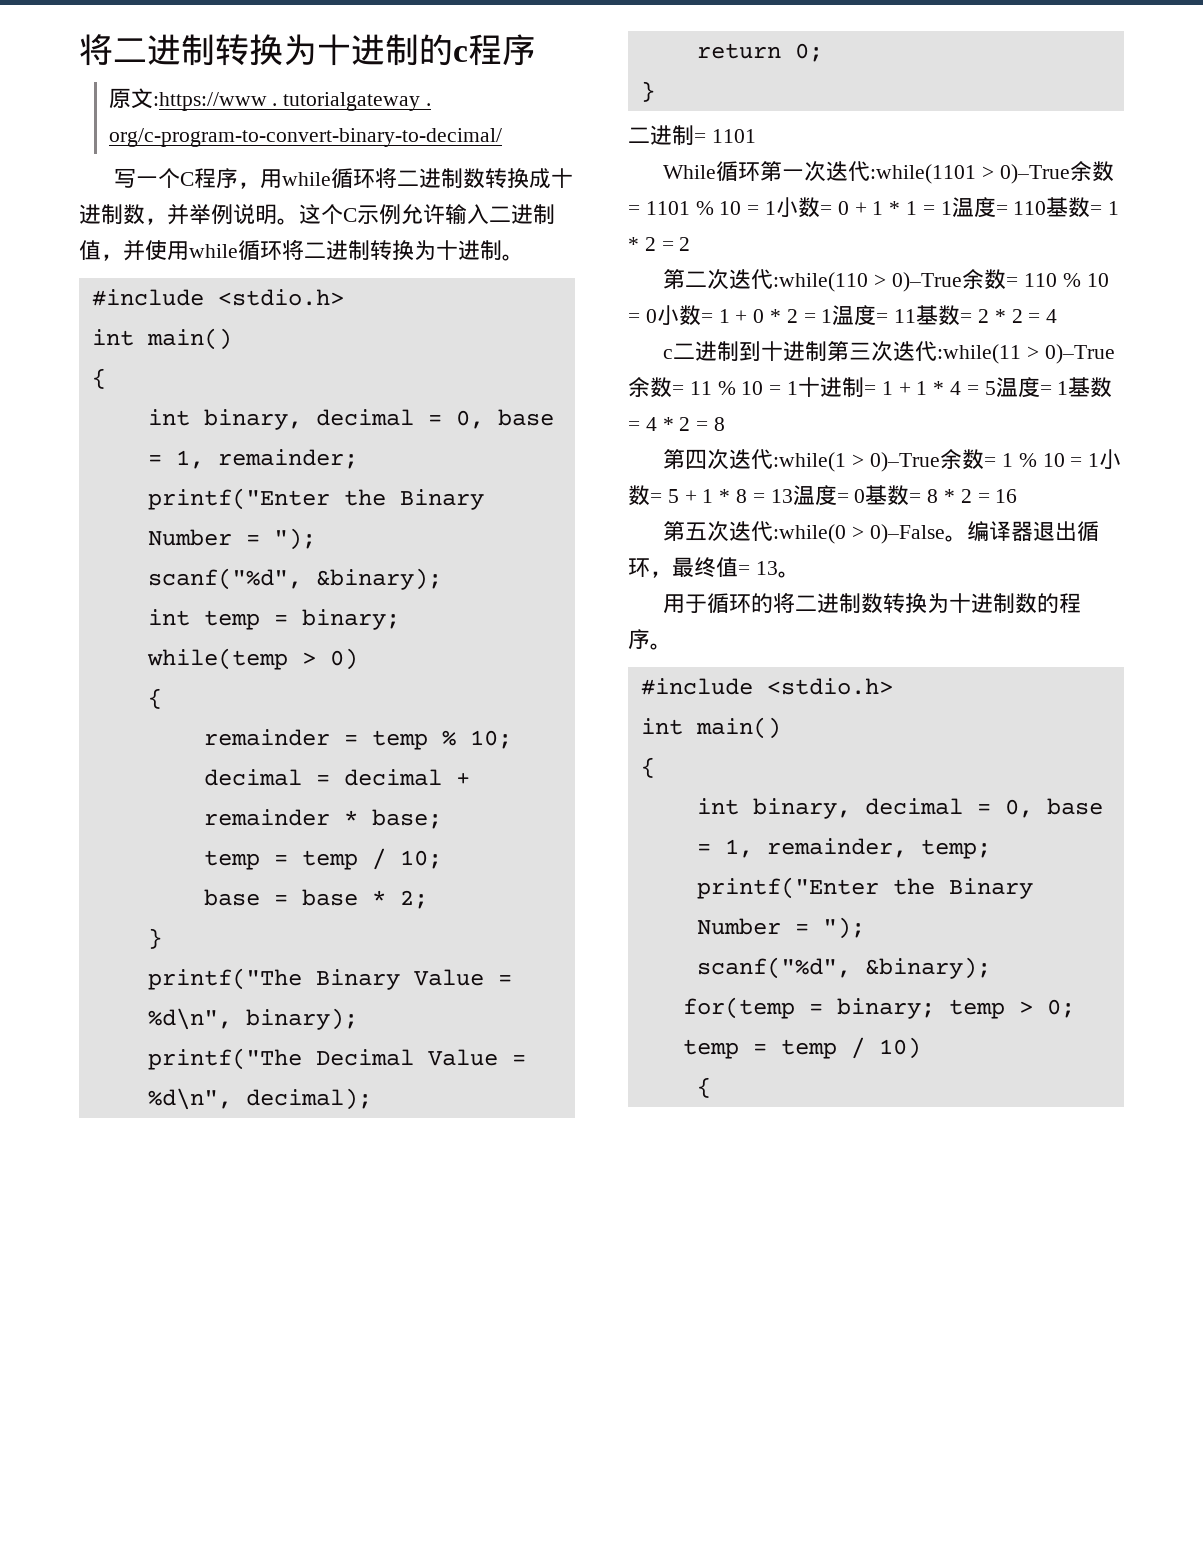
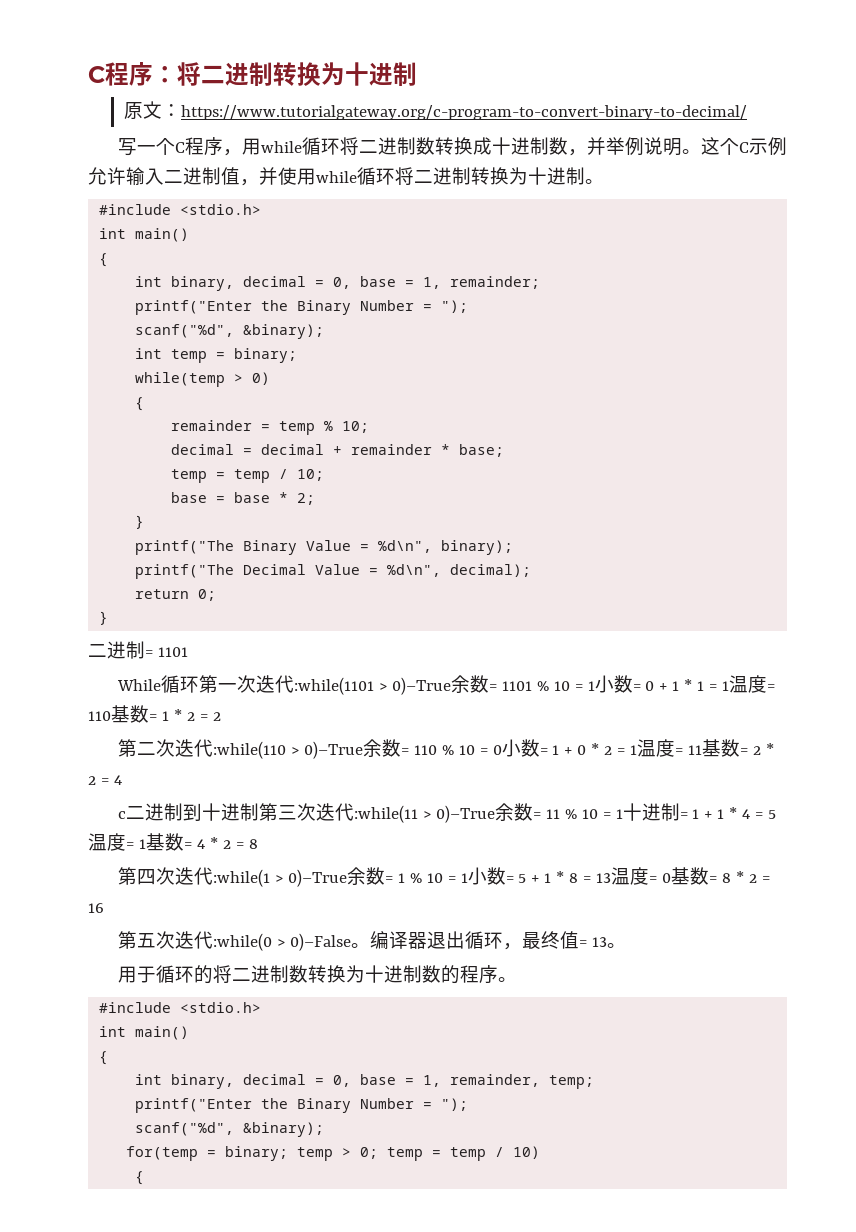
[79,34,536,66] 将二进制转换为十进制的c程序 -> [88,62,417,86] C程序：将二进制转换为十进制
[152,92,432,111] [108,128,502,147] :https://www . tutorialgateway . org/c-program-to-convert-binary-to-decimal/ -> [161,104,747,120] ：https://www.tutorialgateway.org/c-program-to-convert-binary-to-decimal/

